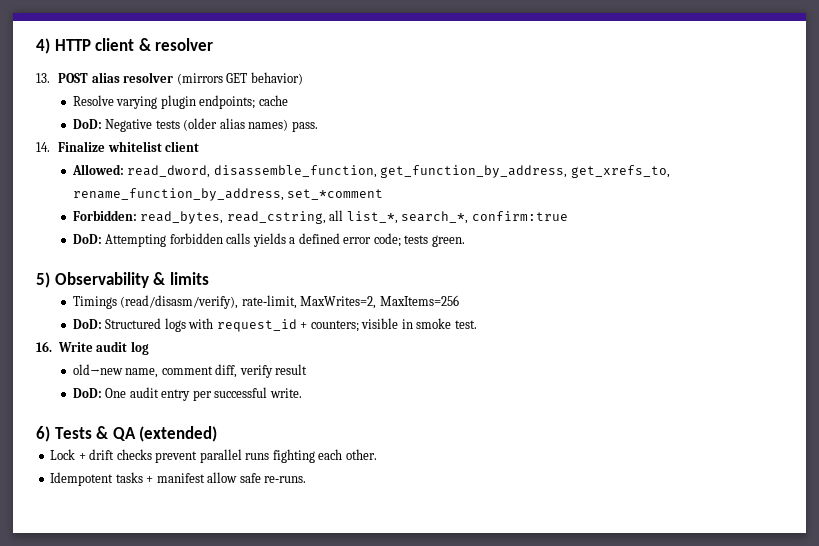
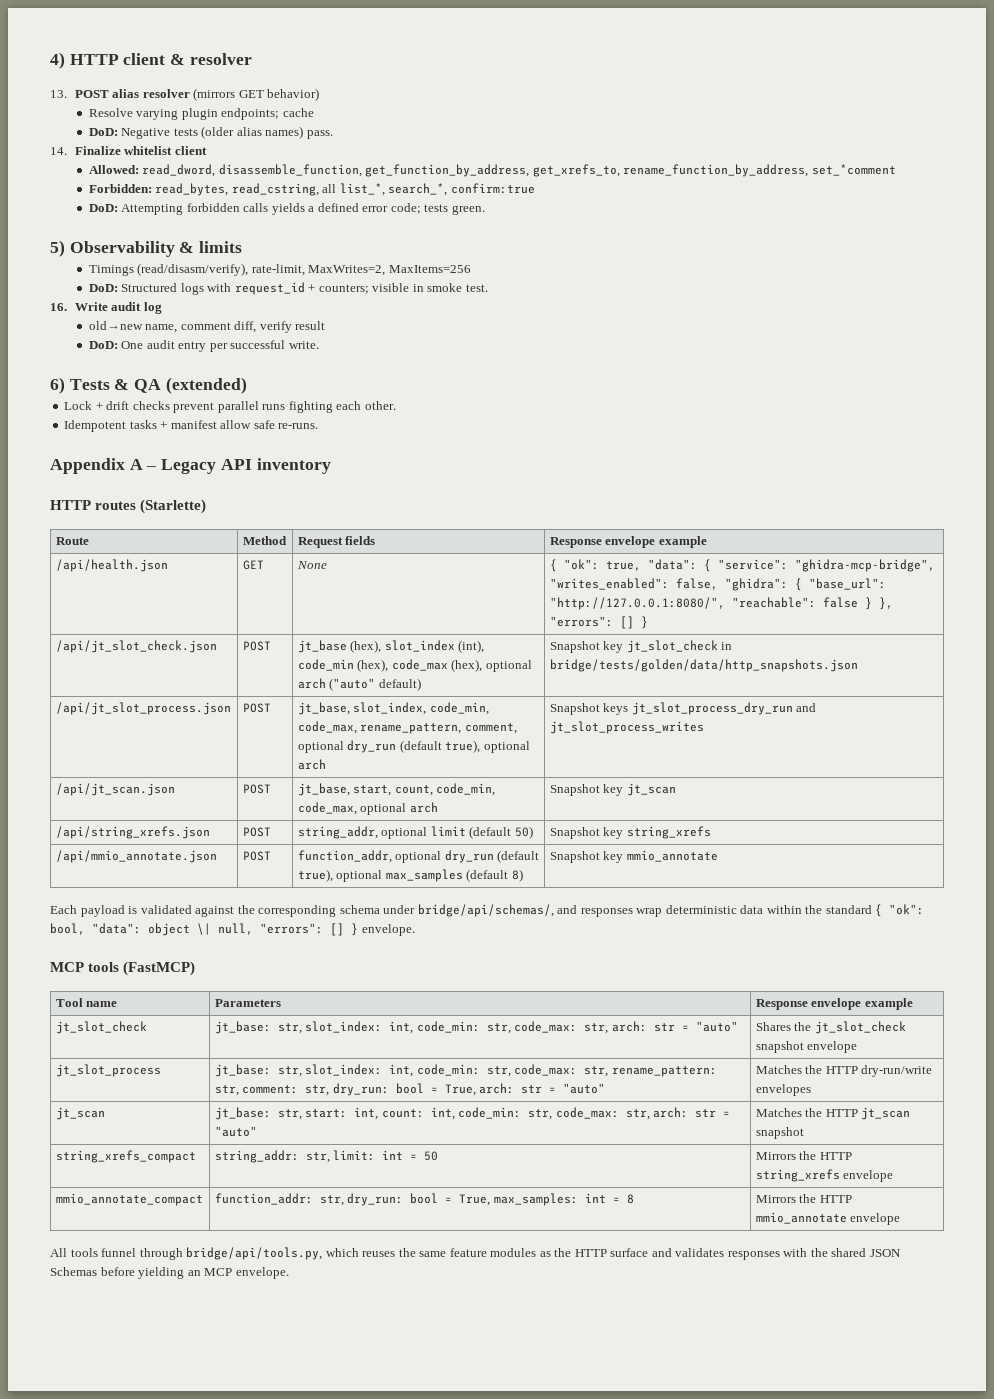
(307, 479) none -> [50,458,331,474] [50,499,207,514] [55,537,89,545] [242,536,287,545] [297,536,376,548] [549,536,707,548] [55,559,168,572] [242,560,264,570] [296,561,327,569] [549,559,935,572] [549,578,886,591] [549,597,893,610] [549,616,648,629] [55,640,217,653] [242,641,271,651] [297,640,485,653] [297,659,532,672] [297,678,421,691] [549,640,733,653] [549,659,858,672] [55,702,231,715] [242,703,271,713] [297,702,489,715] [297,721,517,734] [297,740,530,753] [297,759,326,770] [549,702,817,715] [549,721,704,734] [55,783,175,796] [242,784,271,794] [297,783,496,796] [297,802,438,815] [549,783,676,796] [55,826,210,839] [242,827,271,837] [297,826,533,839] [549,826,711,839] [55,850,217,863] [242,851,271,861] [297,850,540,863] [297,869,523,882] [549,850,718,863] [50,904,925,917] [50,923,415,936] [50,961,196,976] [55,998,118,1007] [214,999,281,1007] [755,998,913,1010] [55,1021,147,1034] [214,1021,738,1034] [755,1021,906,1034] [755,1041,858,1053] [55,1064,161,1077] [214,1064,717,1077] [214,1083,606,1096] [755,1065,933,1077] [755,1084,811,1096] [55,1107,105,1120] [214,1107,731,1120] [214,1126,257,1137] [755,1107,911,1120] [755,1127,804,1139] [55,1150,196,1163] [214,1150,439,1163] [755,1151,852,1160] [755,1169,894,1182] [55,1193,203,1206] [214,1193,634,1206] [755,1194,852,1203] [755,1212,901,1225] [50,1247,901,1260] [50,1267,289,1279] // Appendix A – Legacy API inventory // HTTP routes (Starlette) // Route | Method | Request fields | Response envelope example // /api/health.json | GET | None | { "ok": true, "data": { "service": "ghidra-mcp-bridge", "writes_enabled": false, "ghidra": { "base_url": "http://127.0.0.1:8080/", "reachable": false } }, "errors": [] } // /api/jt_slot_check.json | POST | jt_base (hex), slot_index (int), code_min (hex), code_max (hex), optional arch ("auto" default) | Snapshot key jt_slot_check in bridge/tests/golden/data/http_snapshots.json // /api/jt_slot_process.json | POST | jt_base, slot_index, code_min, code_max, rename_pattern, comment, optional dry_run (default true), optional arch | Snapshot keys jt_slot_process_dry_run and jt_slot_process_writes // /api/jt_scan.json | POST | jt_base, start, count, code_min, code_max, optional arch | Snapshot key jt_scan // /api/string_xrefs.json | POST | string_addr, optional limit (default 50) | Snapshot key string_xrefs // /api/mmio_annotate.json | POST | function_addr, optional dry_run (default true), optional max_samples (default 8) | Snapshot key mmio_annotate // Each payload is validated against the corresponding schema under bridge/api/schemas/, and responses wrap deterministic data within the standard { "ok": bool, "data": object \| null, "errors": [] } envelope. // MCP tools (FastMCP) // Tool name | Parameters | Response envelope example // jt_slot_check | jt_base: str, slot_index: int, code_min: str, code_max: str, arch: str = "auto" | Shares the jt_slot_check snapshot envelope // jt_slot_process | jt_base: str, slot_index: int, code_min: str, code_max: str, rename_pattern: str, comment: str, dry_run: bool = True, arch: str = "auto" | Matches the HTTP dry-run/write envelopes // jt_scan | jt_base: str, start: int, count: int, code_min: str, code_max: str, arch: str = "auto" | Matches the HTTP jt_scan snapshot // string_xrefs_compact | string_addr: str, limit: int = 50 | Mirrors the HTTP string_xrefs envelope // mmio_annotate_compact | function_addr: str, dry_run: bool = True, max_samples: int = 8 | Mirrors the HTTP mmio_annotate envelope // All tools funnel through bridge/api/tools.py, which reuses the same feature modules as the HTTP surface and validates responses with the shared JSON Schemas before yielding an MCP envelope.

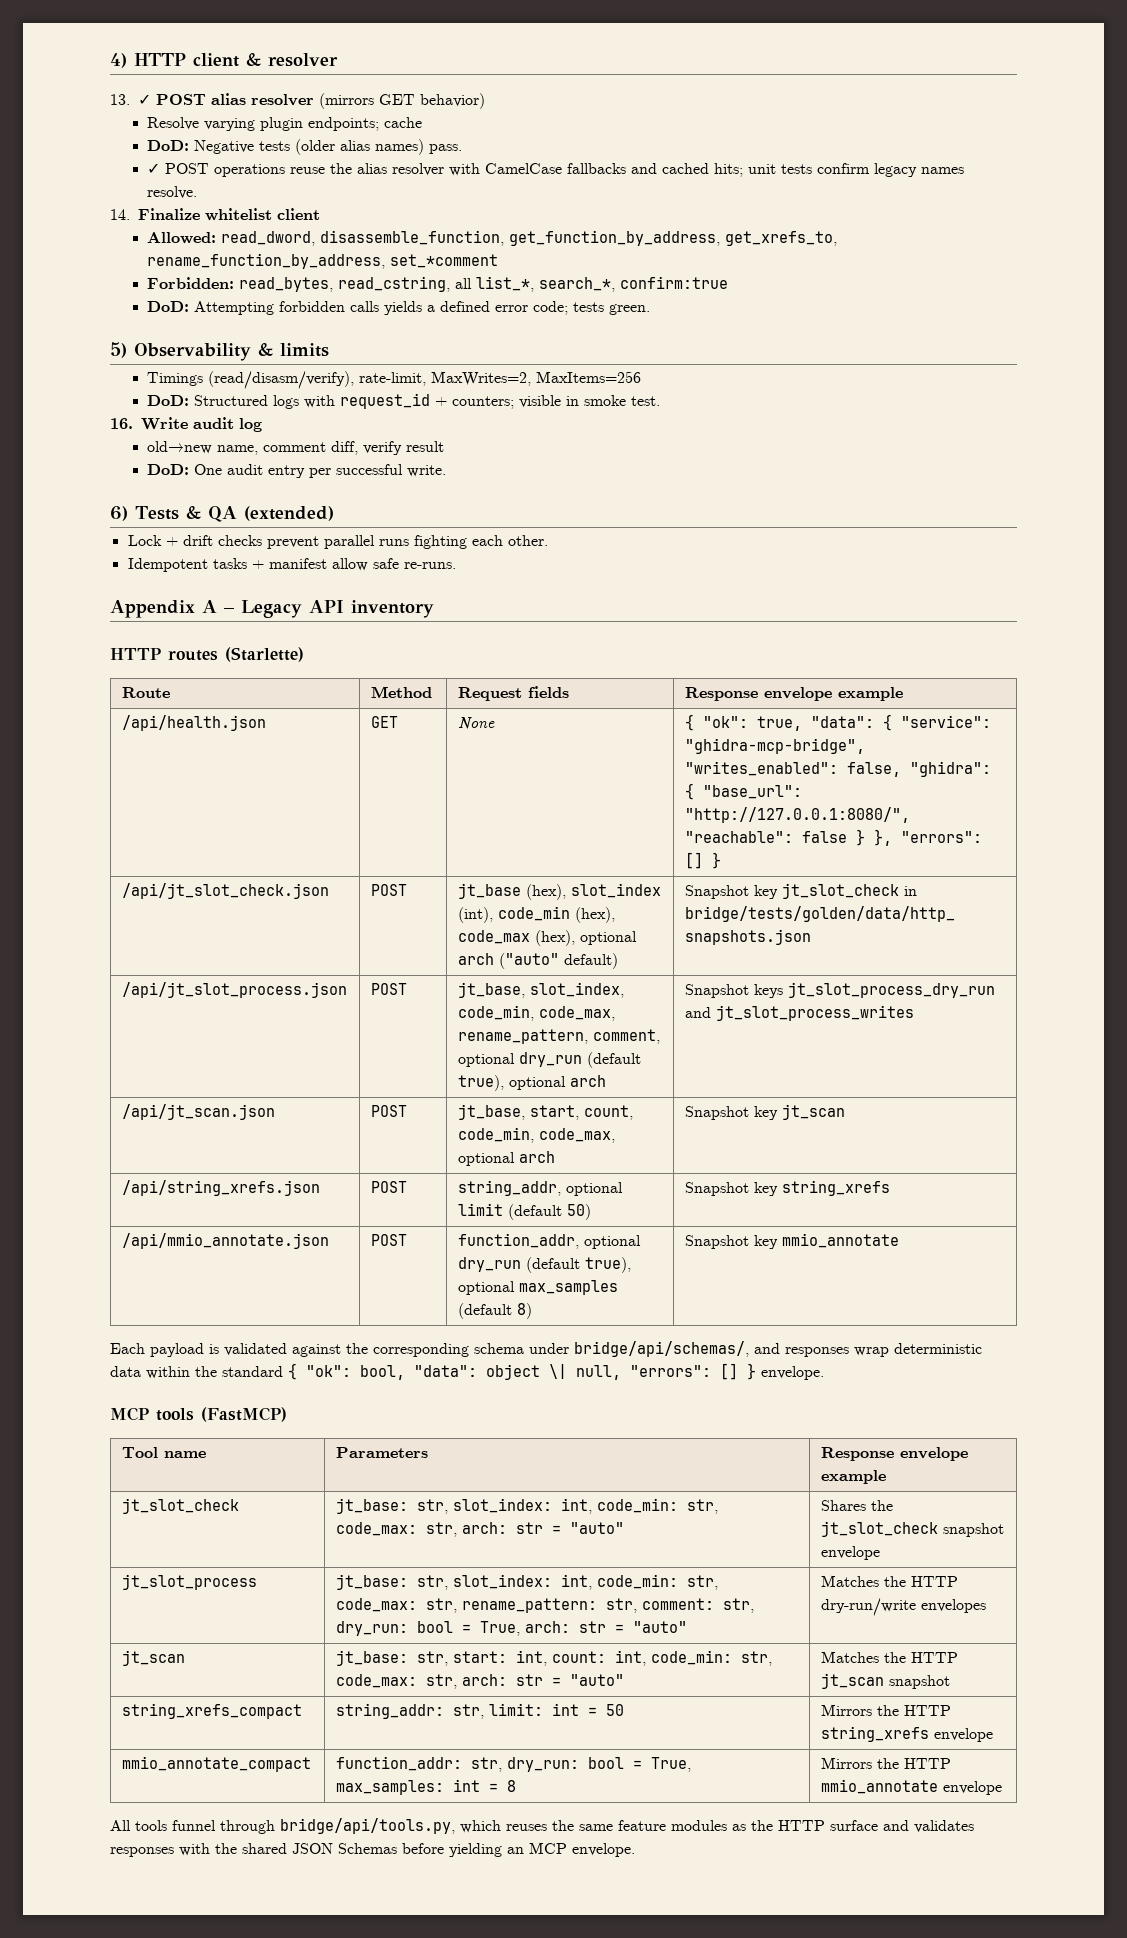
(67, 94) none -> [138,94,151,105] ✓
(333, 134) none -> [147,163,965,177] [147,186,198,199] // ✓ POST operations reuse the alias resolver with CamelCase fallbacks and cached hits; unit tests confirm legacy names resolve.

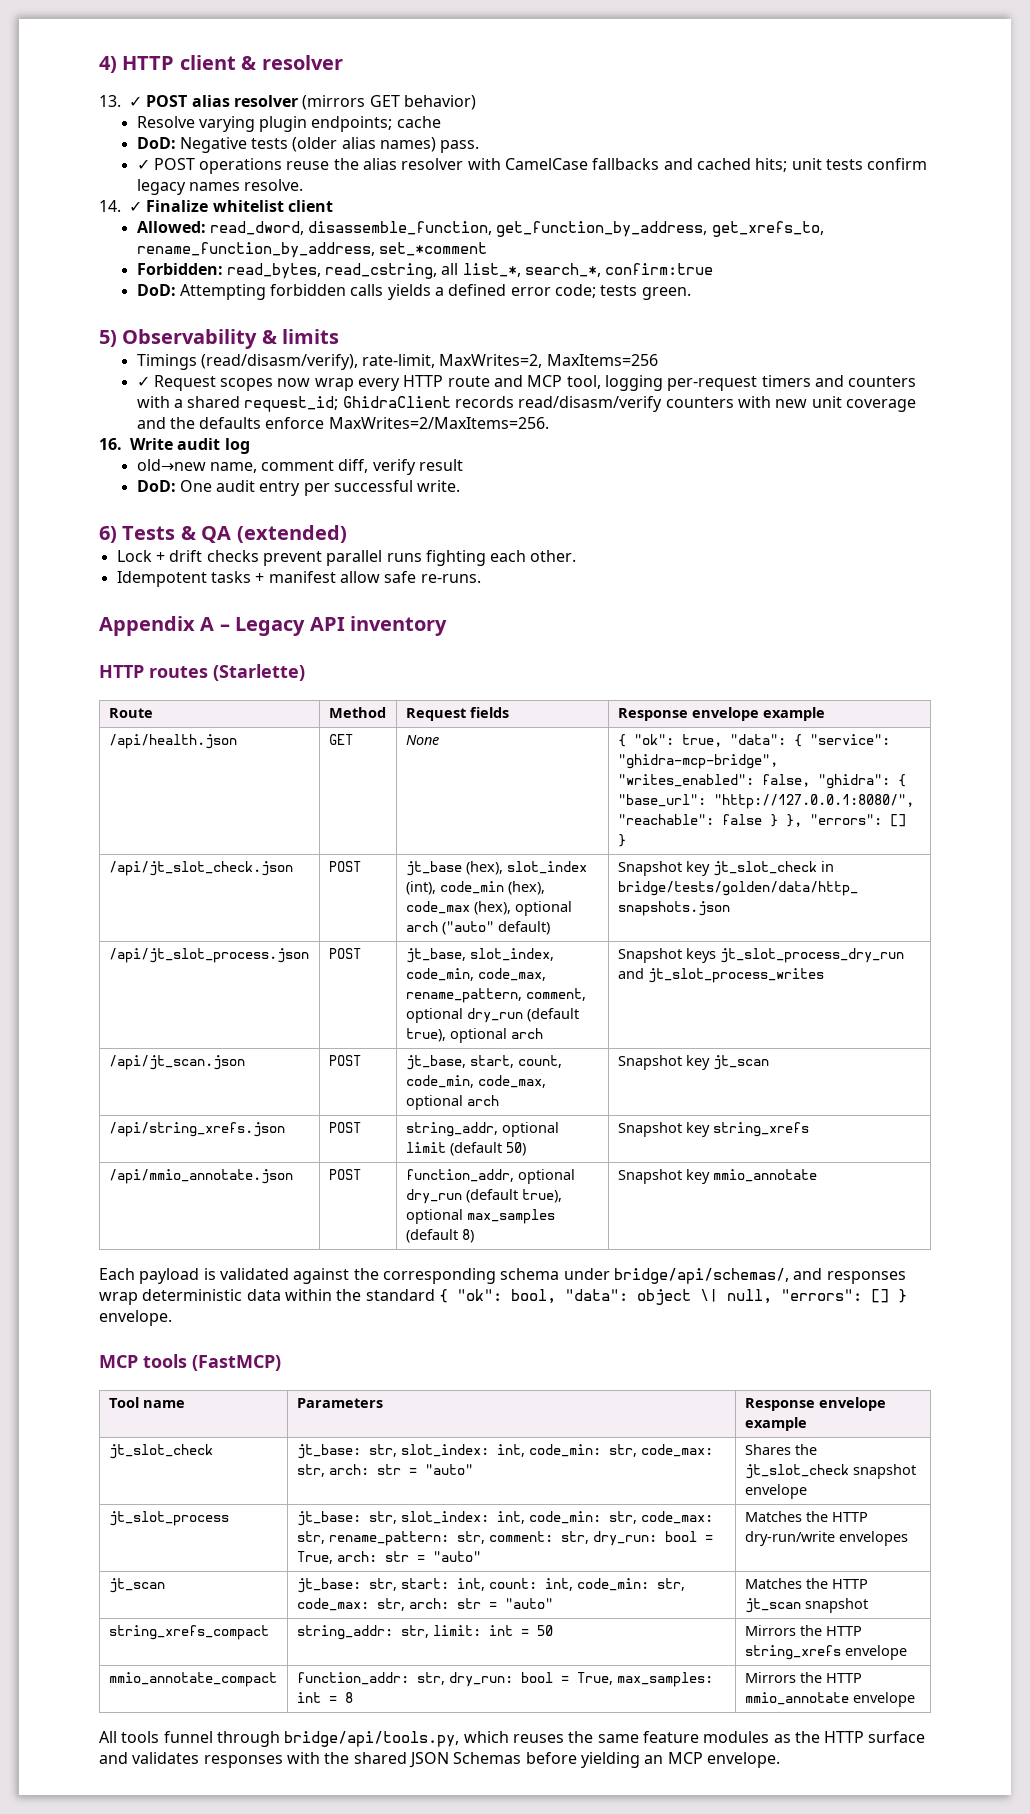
(130, 214) none -> [129,201,142,212] ✓
[147,393,661,409] DoD: Structured logs with request_id + counters; visible in smoke test. -> [136,375,917,391] [136,396,917,412] [136,417,549,429] ✓ Request scopes now wrap every HTTP route and MCP tool, logging per-request timers and counters with a shared request_id; GhidraClient records read/disasm/verify counters with new unit coverage and the defaults enforce MaxWrites=2/MaxItems=256.

